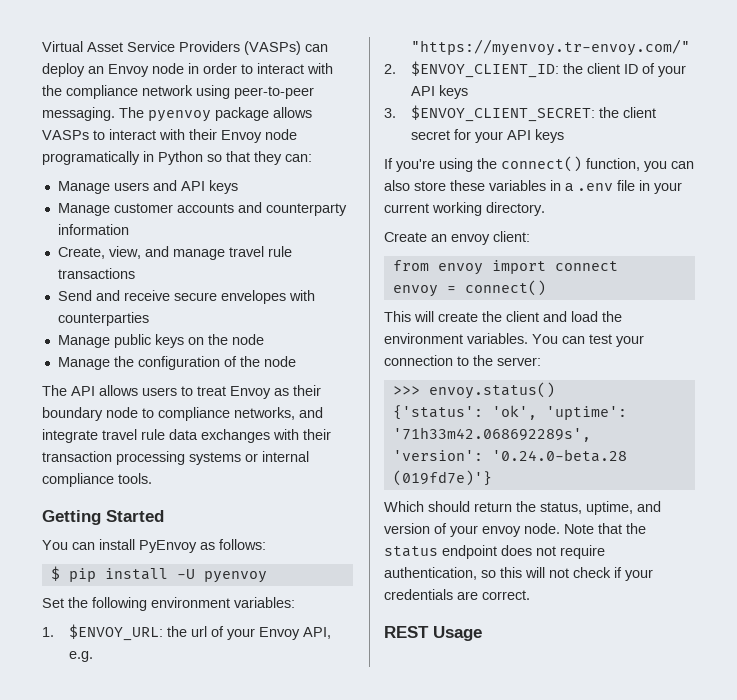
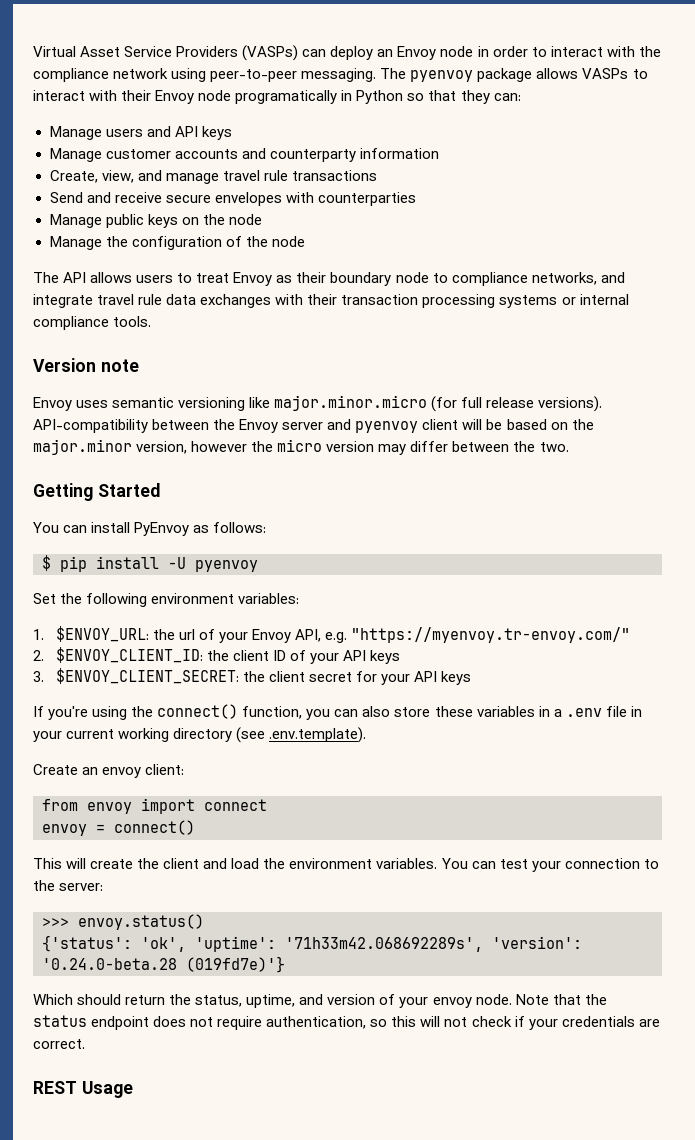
(152, 478) none -> [33,358,139,372] [33,395,603,412] [33,419,594,433] [33,439,569,455] // Version note // Envoy uses semantic versioning like major.minor.micro (for full release versions). API-compatibility between the Envoy server and pyenvoy client will be based on the major.minor version, however the micro version may differ between the two.
[486,202,545,216] directory. -> [173,727,367,743] directory (see .env.template).

